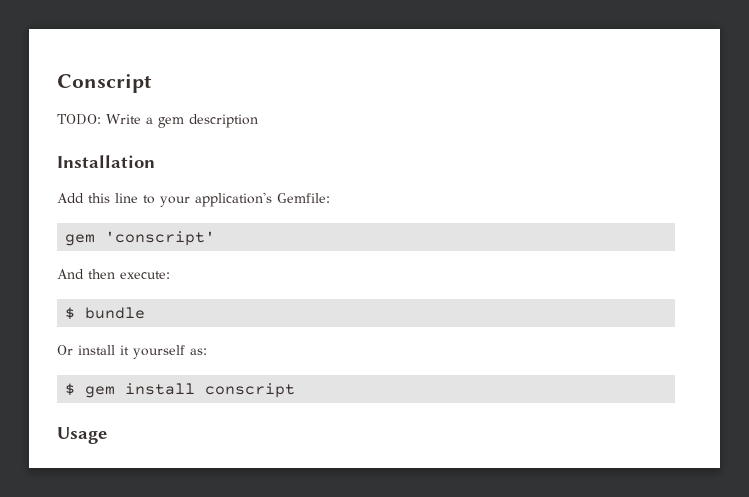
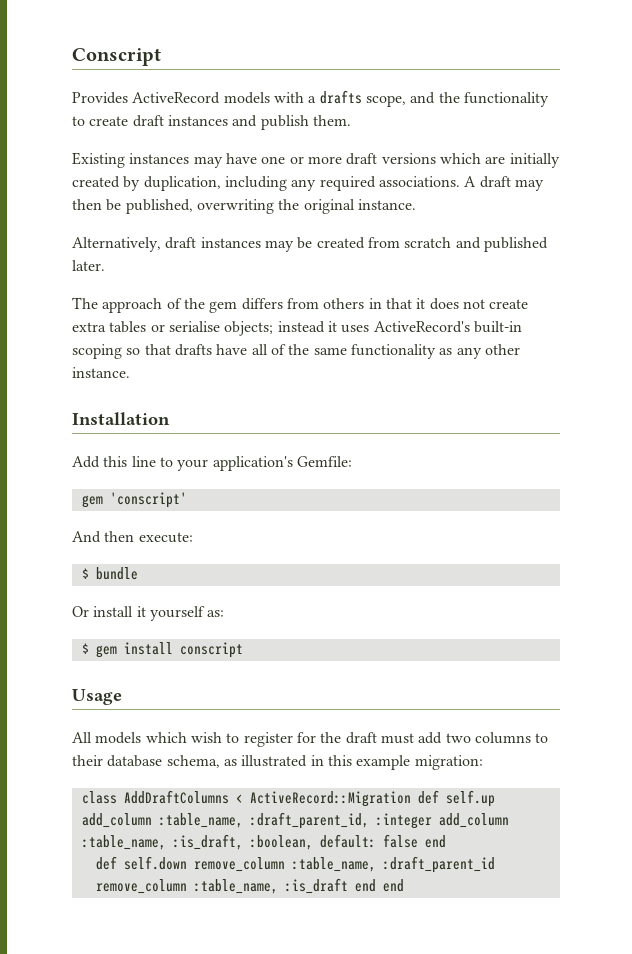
[57,114,258,128] TODO: Write a gem description -> [72,90,549,107] [72,115,351,130] [72,152,560,168] [72,176,544,191] [72,199,416,214] [72,237,548,252] [72,260,105,271] [72,297,529,313] [72,321,522,336] [72,344,520,359] [72,367,130,378] Provides ActiveRecord models with a drafts scope, and the functionality to create draft instances and publish them. // Existing instances may have one or more draft versions which are initially created by duplication, including any required associations. A draft may then be published, overwriting the original instance. // Alternatively, draft instances may be created from scratch and published later. // The approach of the gem differs from others in that it does not create extra tables or serialise objects; instead it uses ActiveRecord's built-in scoping so that drafts have all of the same functionality as any other instance.
(107, 435) none -> [72,732,549,747] [72,755,483,770] [81,790,495,807] [81,812,509,829] [81,834,446,850] [95,856,495,873] [95,878,404,894] // All models which wish to register for the draft must add two columns to their database schema, as illustrated in this example migration: // class AddDraftColumns < ActiveRecord::Migration def self.up add_column :table_name, :draft_parent_id, :integer add_column :table_name, :is_draft, :boolean, default: false end // def self.down remove_column :table_name, :draft_parent_id remove_column :table_name, :is_draft end end

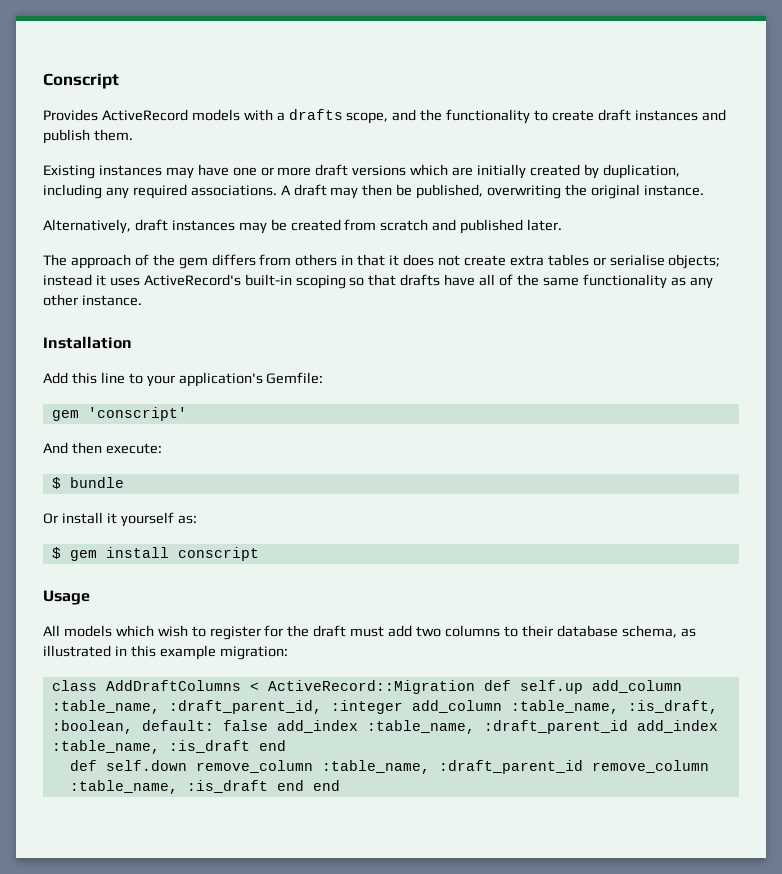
(418, 841) none -> [276,720,718,734] [51,740,250,754] add_index :table_name, :draft_parent_id add_index :table_name, :is_draft

